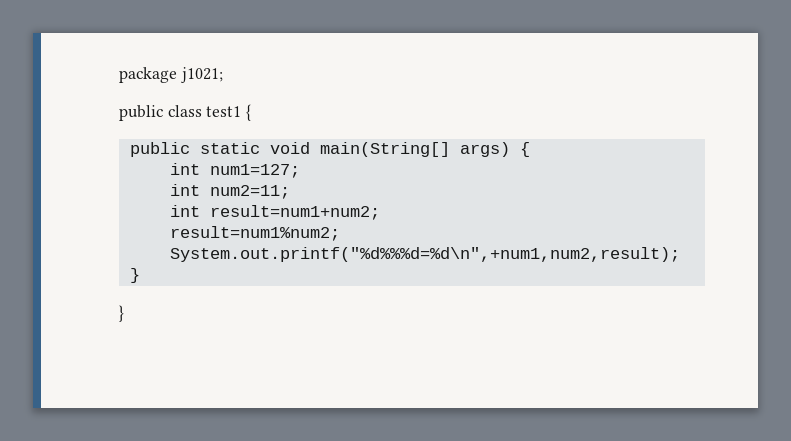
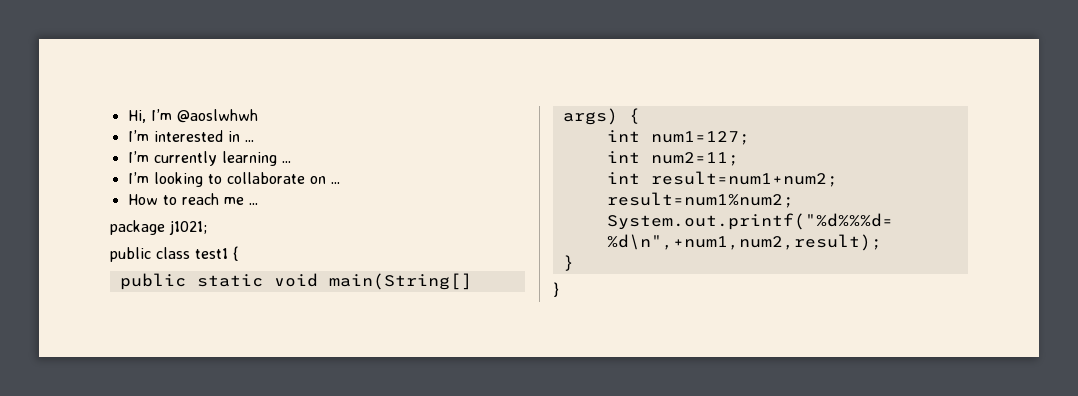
(119, 75) none -> [127,109,258,123] [127,130,254,142] [127,151,291,166] [127,172,340,187] [127,193,258,205] Hi, I’m @aoslwhwh // I’m interested in ... // I’m currently learning ... // I’m looking to collaborate on ... // How to reach me ... //

